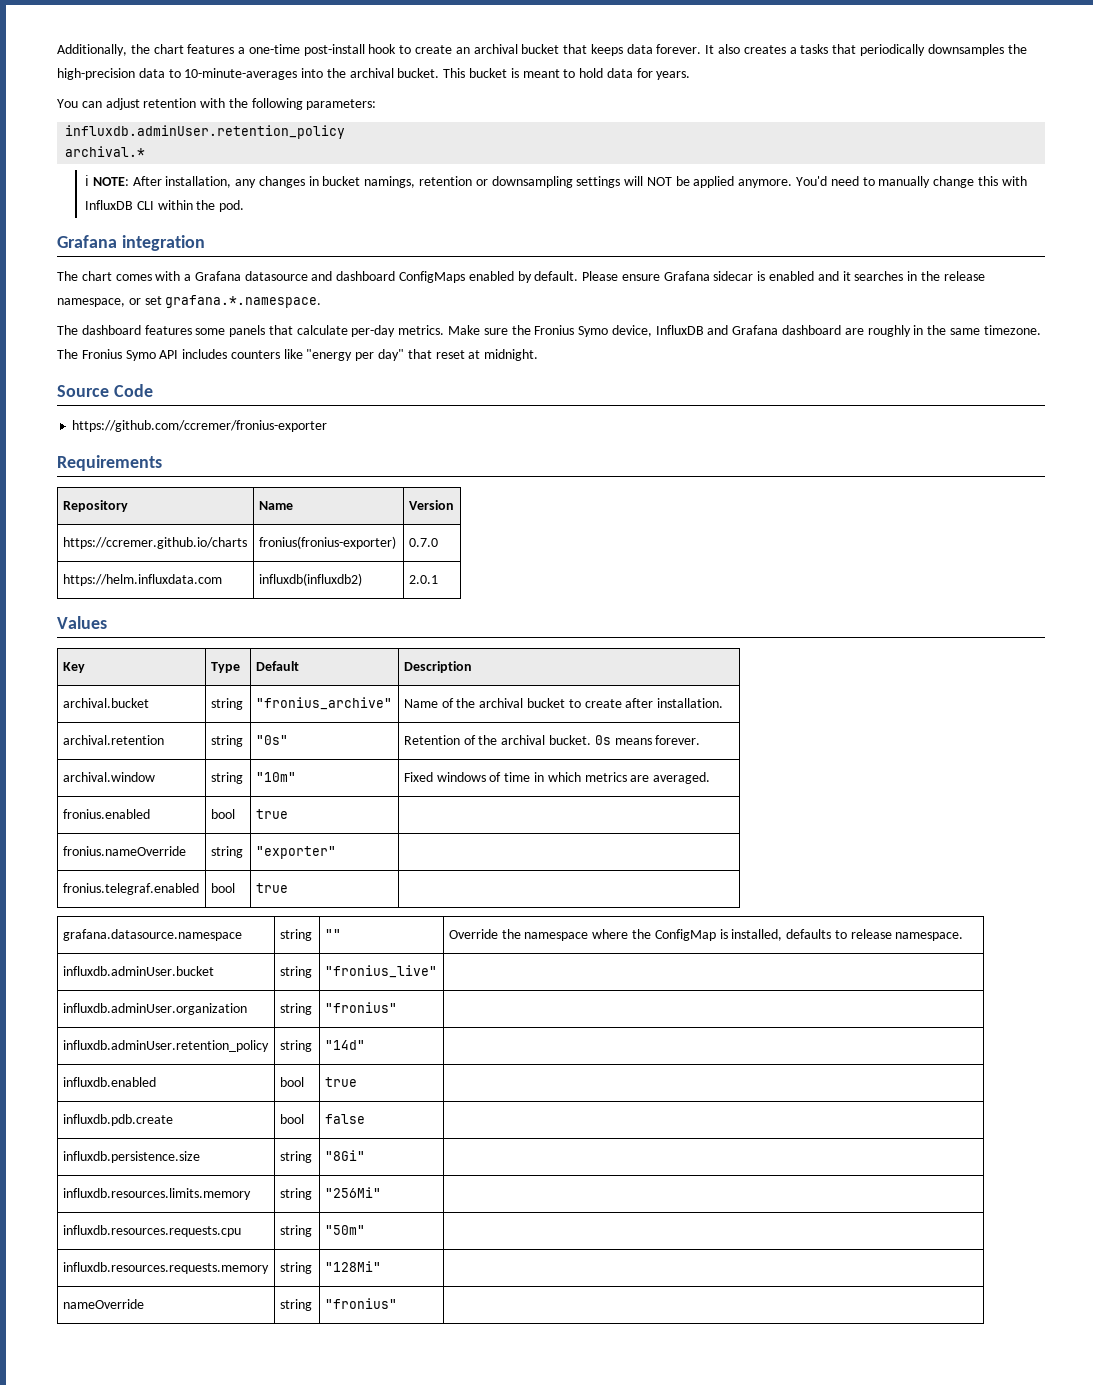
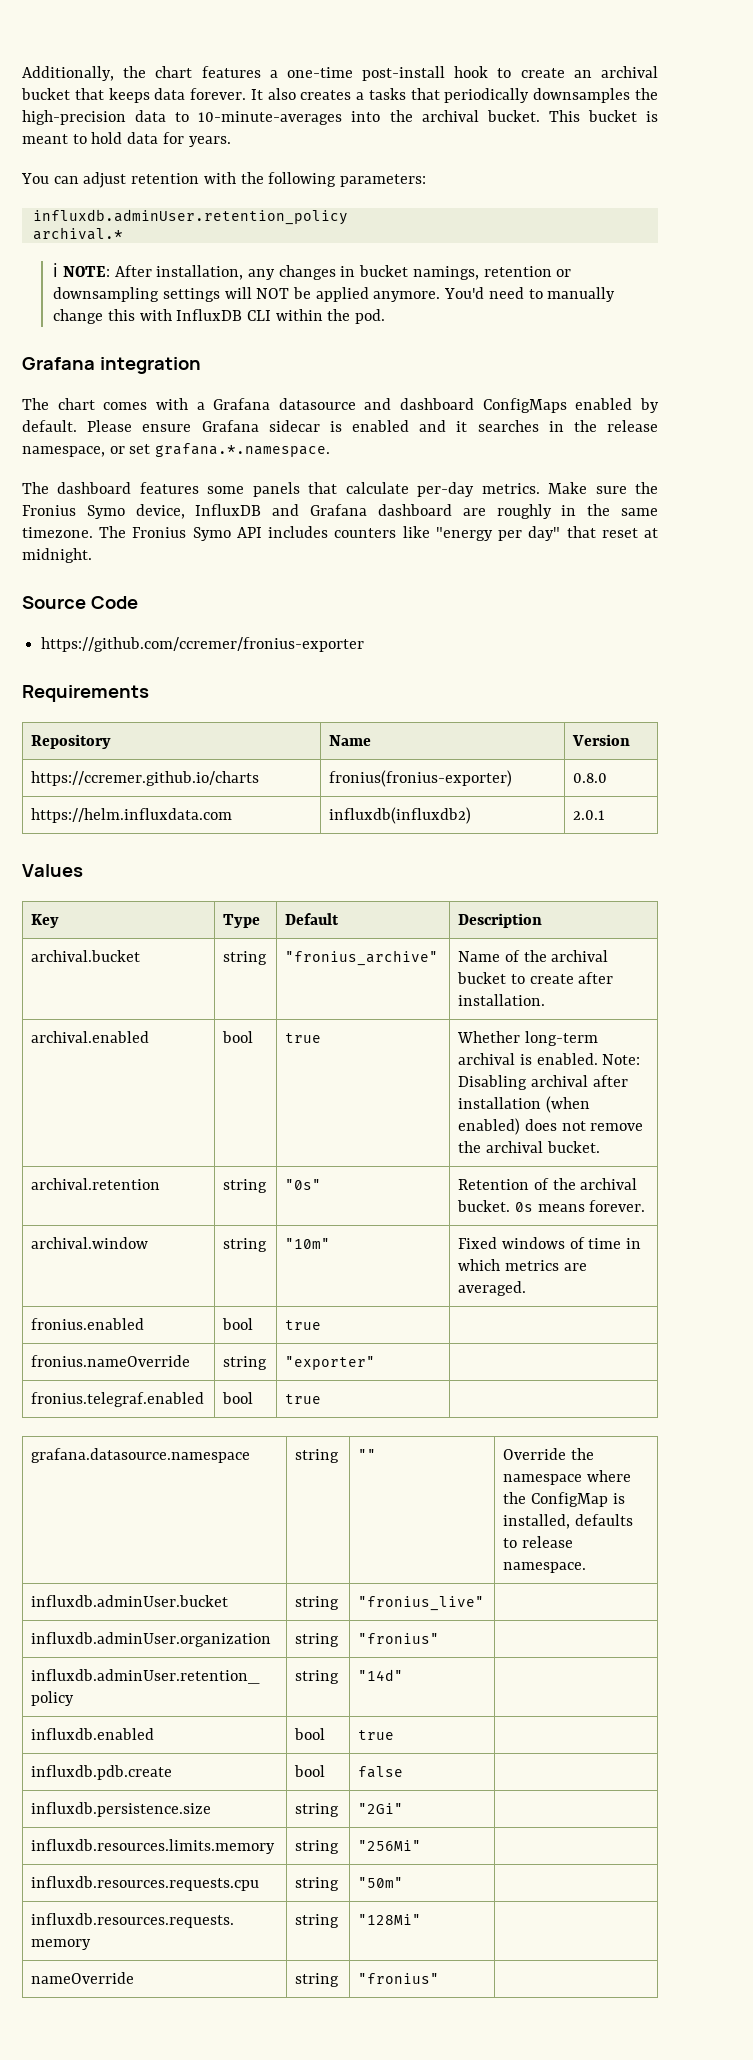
[408,538,438,547] 0.7.0 -> [573,773,608,783] 0.8.0
(724, 703) none -> [31,1031,150,1043] [222,1031,254,1043] [285,1033,322,1043] [457,1031,598,1046] [458,1053,641,1065] [458,1075,628,1090] [458,1096,590,1113] [458,1118,644,1135] [458,1141,600,1153] // archival.enabled | bool | true | Whether long-term archival is enabled. Note: Disabling archival after installation (when enabled) does not remove the archival bucket.
[324,1150,365,1161] "8Gi" -> [358,1803,404,1814] "2Gi"

